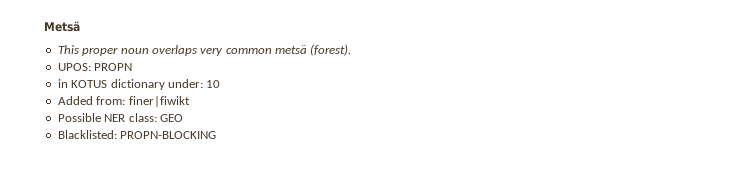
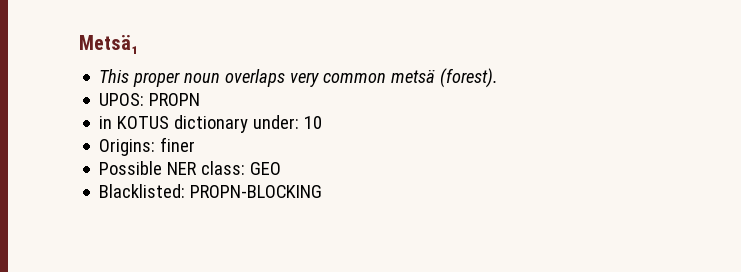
[44,21,80,32] Metsä -> [79,35,138,54] Metsä₁
[57,96,190,107] Added from: finer|fiwikt -> [99,137,196,156] Origins: finer

